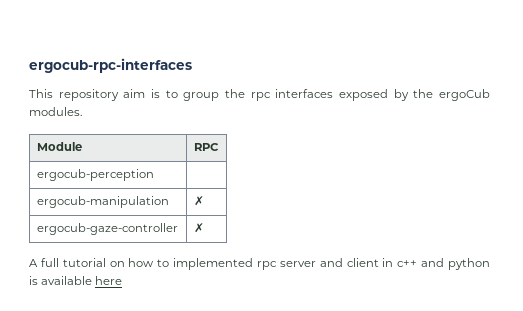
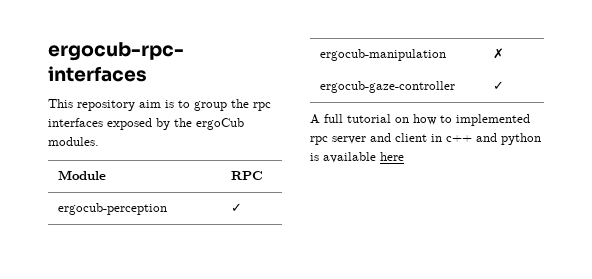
(154, 175) none -> [231,203,243,212] ✓
[193,223,204,233] ✗ -> [493,81,505,90] ✓

